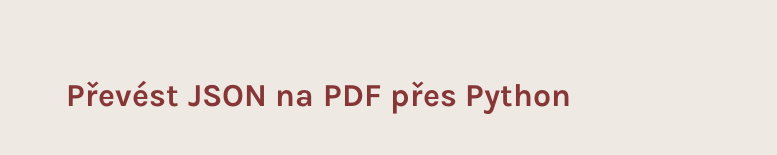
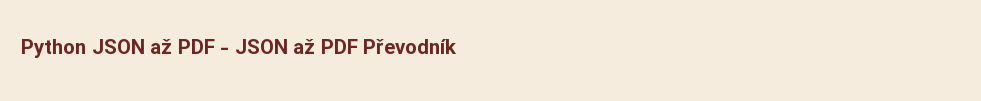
[66,80,572,115] Převést JSON na PDF přes Python -> [21,39,458,58] Python JSON až PDF - JSON až PDF Převodník

